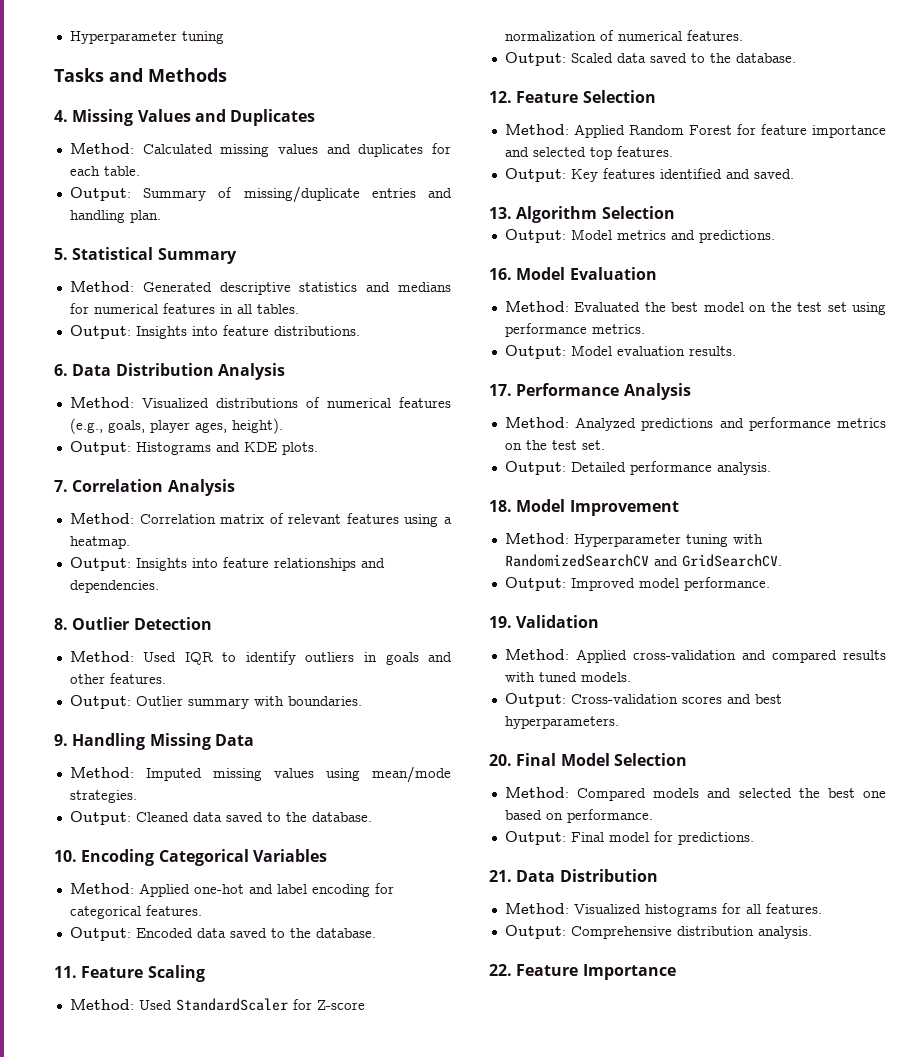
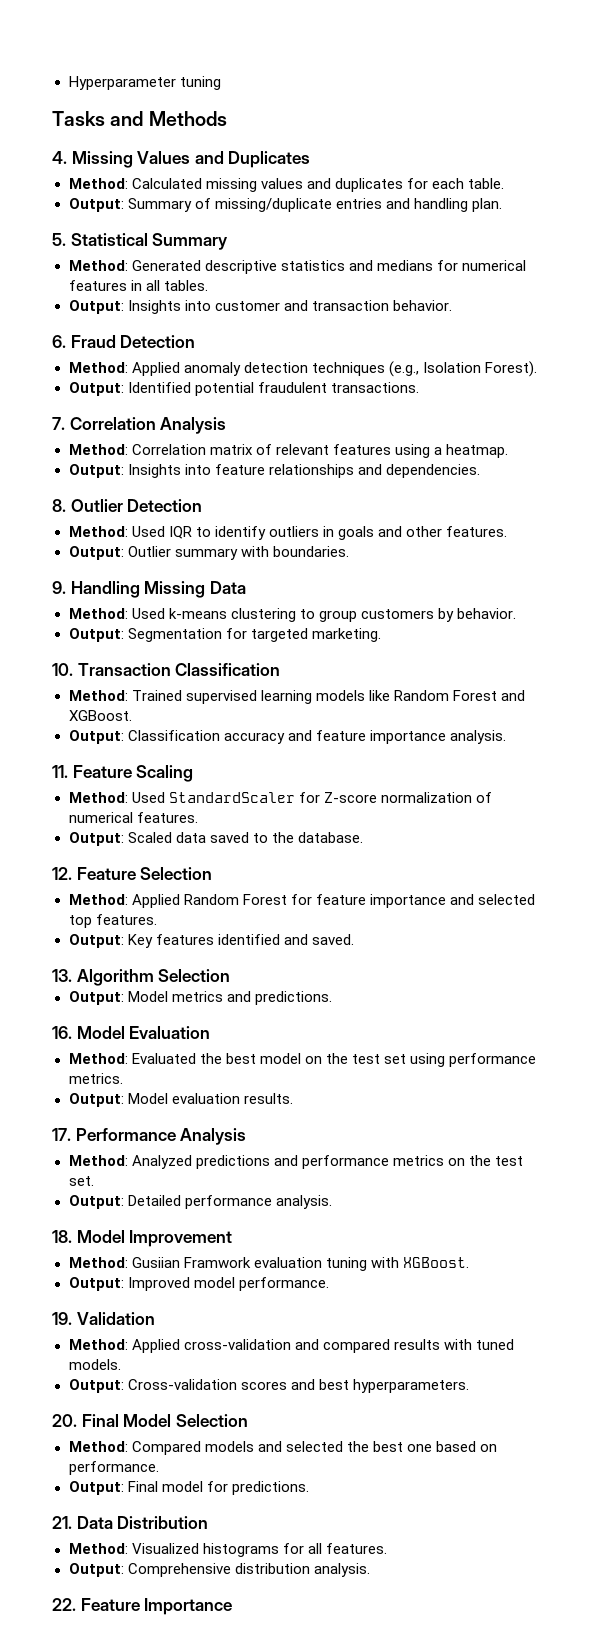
[222,325,360,336] [54,363,285,380] [69,397,451,408] [69,418,283,434] [69,441,318,455] feature distributions. // 6. Data Distribution Analysis // Method: Visualized distributions of numerical features (e.g., goals, player ages, height). // Output: Histograms and KDE plots. -> [214,300,452,311] [52,335,196,348] [68,361,537,377] [68,382,419,396] customer and transaction behavior. // 6. Fraud Detection // Method: Applied anomaly detection techniques (e.g., Isolation Forest). // Output: Identified potential fraudulent transactions.
[145,766,451,783] [69,790,137,803] [69,811,372,825] [54,849,327,866] [69,883,394,897] [69,905,202,919] [69,927,376,941] Imputed missing values using mean/mode strategies. // Output: Cleaned data saved to the database. // 10. Encoding Categorical Variables // Method: Applied one-hot and label encoding for categorical features. // Output: Encoded data saved to the database. -> [131,608,516,622] [68,628,381,642] [52,663,281,676] [68,690,525,704] [68,710,132,721] [68,730,506,744] Used k-means clustering to group customers by behavior. // Output: Segmentation for targeted marketing. // 10. Transaction Classification // Method: Trained supervised learning models like Random Forest and XGBoost. // Output: Classification accuracy and feature importance analysis.
[573,534,763,547] [504,554,782,567] Hyperparameter tuning with RandomizedSearchCV and GridSearchCV. -> [131,1257,469,1271] Gusiian Framwork evaluation tuning with XGBoost.

